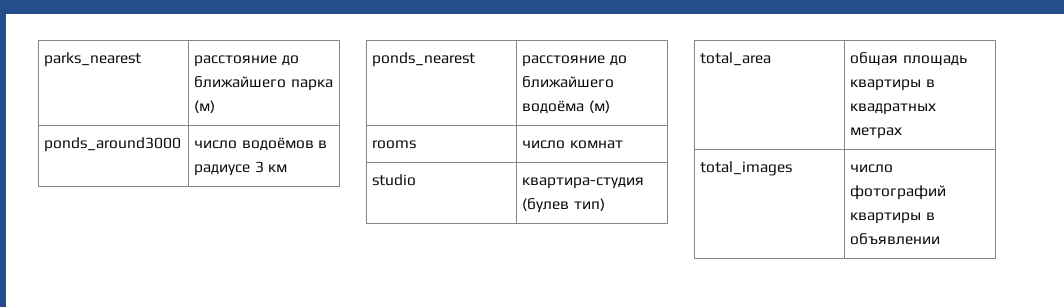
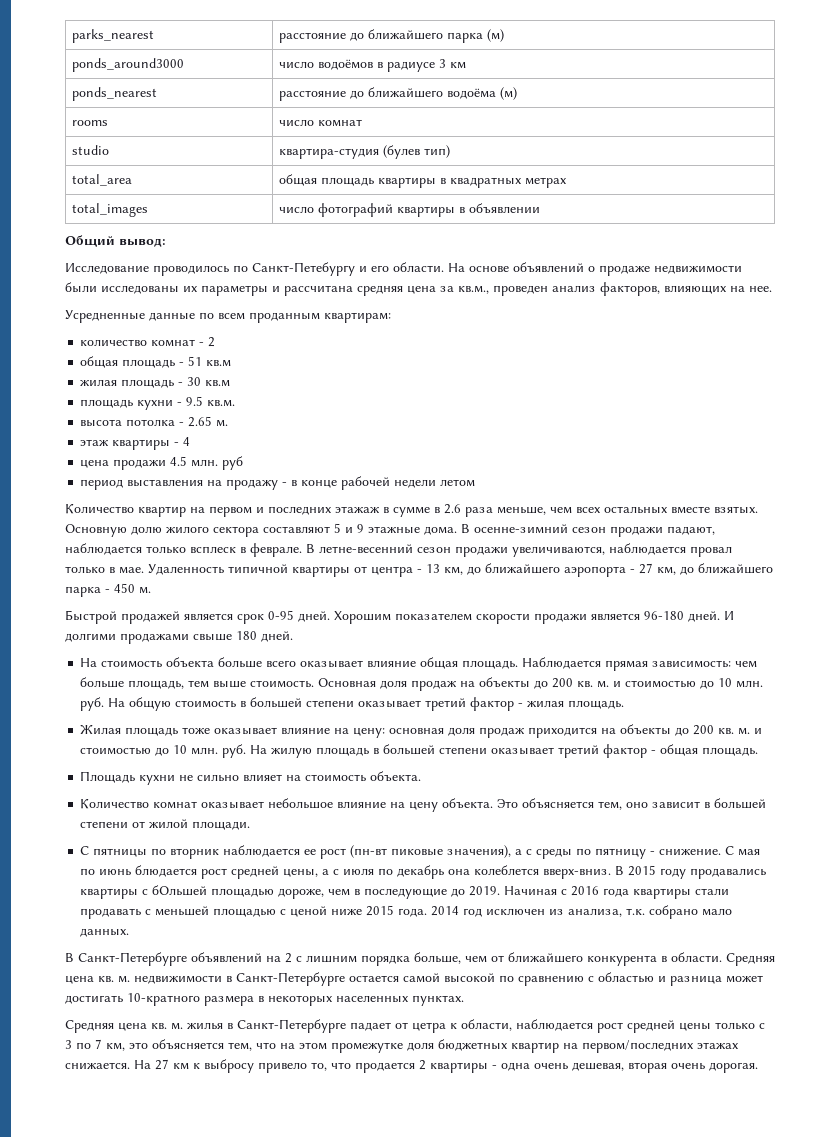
(941, 239) none -> [65,235,166,247] [65,262,742,276] [65,282,772,296] [65,310,391,323] [80,337,216,347] [80,356,232,368] [80,377,231,388] [80,396,236,410] [80,416,229,427] [80,437,191,450] [80,456,244,470] [80,476,476,490] [65,504,758,517] [65,523,715,537] [65,543,732,557] [65,563,773,577] [65,583,151,597] [65,610,734,624] [65,631,293,644] [80,657,758,671] [80,677,764,691] [80,697,625,711] [80,724,763,738] [80,744,759,758] [80,771,422,785] [80,798,767,812] [80,819,251,830] [80,845,761,859] [80,865,767,879] [80,885,730,899] [80,905,733,919] [80,928,130,937] [65,952,775,966] [65,972,763,986] [65,993,464,1006] [65,1019,765,1033] [65,1039,739,1053] [65,1059,758,1073] // Общий вывод: // Исследование проводилось по Санкт-Петебургу и его области. На основе объявлений о продаже недвижимости были исследованы их параметры и рассчитана средняя цена за кв.м., проведен анализ факторов, влияющих на нее. // Усредненные данные по всем проданным квартирам: // количество комнат - 2 // общая площадь - 51 кв.м // жилая площадь - 30 кв.м // площадь кухни - 9.5 кв.м. // высота потолка - 2.65 м. // этаж квартиры - 4 // цена продажи 4.5 млн. руб // период выставления на продажу - в конце рабочей недели летом // Количество квартир на первом и последних этажаж в сумме в 2.6 раза меньше, чем всех остальных вместе взятых. Основную долю жилого сектора составляют 5 и 9 этажные дома. В осенне-зимний сезон продажи падают, наблюдается только всплеск в феврале. В летне-весенний сезон продажи увеличиваются, наблюдается провал только в мае. Удаленность типичной квартиры от центра - 13 км, до ближайшего аэропорта - 27 км, до ближайшего парка - 450 м. // Быстрой продажей является срок 0-95 дней. Хорошим показателем скорости продажи является 96-180 дней. И долгими продажами свыше 180 дней. // На стоимость объекта больше всего оказывает влияние общая площадь. Наблюдается прямая зависимость: чем больше площадь, тем выше стоимость. Основная доля продаж на объекты до 200 кв. м. и стоимостью до 10 млн. руб. На общую стоимость в большей степени оказывает третий фактор - жилая площадь. // Жилая площадь тоже оказывает влияние на цену: основная доля продаж приходится на объекты до 200 кв. м. и стоимостью до 10 млн. руб. На жилую площадь в большей степени оказывает третий фактор - общая площадь. // Площадь кухни не сильно влияет на стоимость объекта. // Количество комнат оказывает небольшое влияние на цену объекта. Это объясняется тем, оно зависит в большей степени от жилой площади. // С пятницы по вторник наблюдается ее рост (пн-вт пиковые значения), а с среды по пятницу - снижение. С мая по июнь блюдается рост средней цены, а с июля по декабрь она колеблется вверх-вниз. В 2015 году продавались квартиры с бОльшей площадью дороже, чем в последующие до 2019. Начиная с 2016 года квартиры стали продавать с меньшей площадью с ценой ниже 2015 года. 2014 год исключен из анализа, т.к. собрано мало данных. // В Санкт-Петербурге объявлений на 2 с лишним порядка больше, чем от ближайшего конкурента в области. Средняя цена кв. м. недвижимости в Санкт-Петербурге остается самой высокой по сравнению с областью и разница может достигать 10-кратного размера в некоторых населенных пунктах. // Средняя цена кв. м. жилья в Санкт-Петербурге падает от цетра к области, наблюдается рост средней цены только с 3 по 7 км, это объясняется тем, что на этом промежутке доля бюджетных квартир на первом/последних этажах снижается. На 27 км к выбросу привело то, что продается 2 квартиры - одна очень дешевая, вторая очень дорогая.

